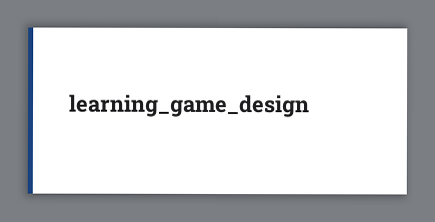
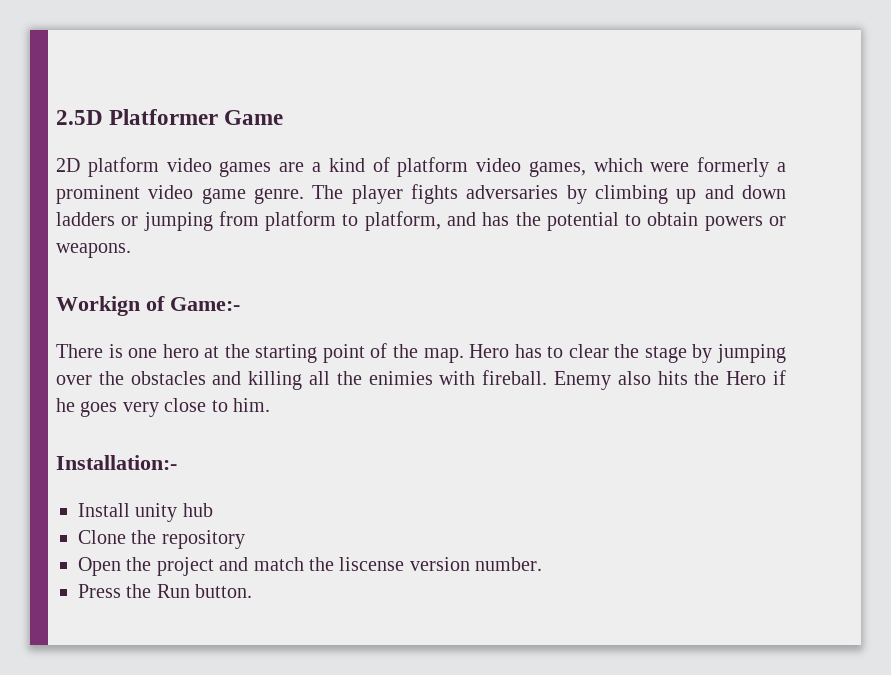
[68,94,310,118] learning_game_design -> [56,109,284,125] [56,157,787,177] [56,184,787,204] [56,211,787,231] [56,243,131,258] [56,296,240,316] [56,343,786,363] [56,370,786,390] [56,398,270,417] [56,455,177,470] [78,503,213,522] [78,530,245,549] [78,557,543,576] [78,584,253,598] 2.5D Platformer Game // 2D platform video games are a kind of platform video games, which were formerly a prominent video game genre. The player fights adversaries by climbing up and down ladders or jumping from platform to platform, and has the potential to obtain powers or weapons. // Workign of Game:- // There is one hero at the starting point of the map. Hero has to clear the stage by jumping over the obstacles and killing all the enimies with fireball. Enemy also hits the Hero if he goes very close to him. // Installation:- // Install unity hub // Clone the repository // Open the project and match the liscense version number. // Press the Run button.

